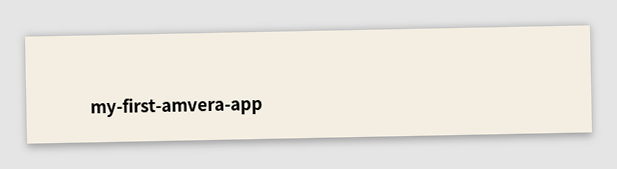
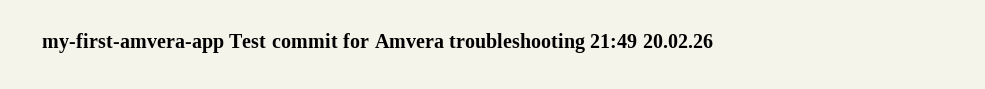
(263, 106) none -> [229,33,713,53] Test commit for Amvera troubleshooting 21:49 20.02.26

